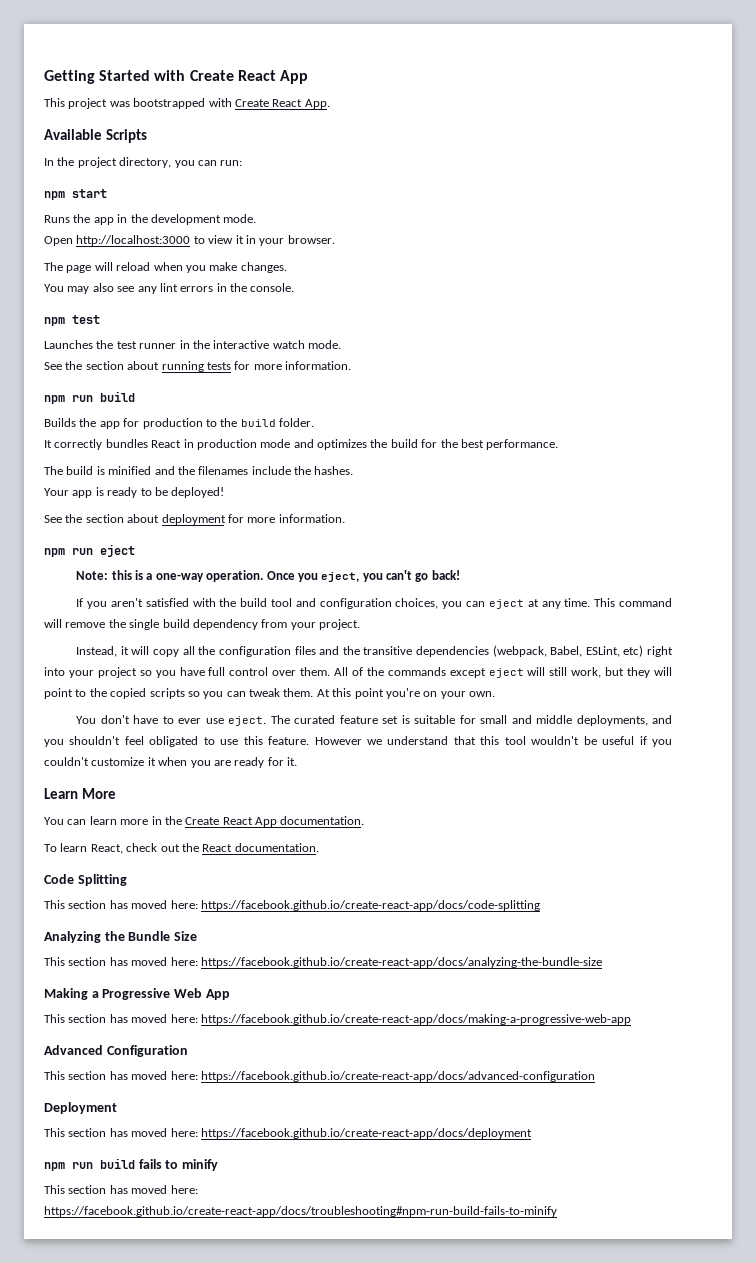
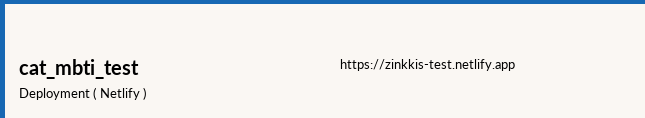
[44,70,308,84] [44,98,330,109] [44,129,147,143] [44,157,243,168] [44,189,107,200] [44,214,257,225] [44,235,335,246] [44,262,287,273] [44,283,295,294] [44,315,100,326] [44,340,341,349] [44,361,351,372] [44,391,135,404] [44,418,314,429] [44,439,559,450] [44,466,354,475] [44,487,225,498] [44,514,345,525] [44,544,135,557] [76,570,460,582] [76,598,672,609] [44,619,360,630] [76,645,674,657] [44,667,673,678] [44,688,495,699] [76,715,672,726] [44,736,673,747] [44,757,297,768] [44,788,116,799] [44,816,365,827] [44,843,319,854] [44,874,127,886] [44,900,540,911] [44,931,197,943] [44,957,602,968] [44,988,230,1000] [44,1014,631,1025] [44,1045,188,1057] [44,1071,595,1082] [44,1102,117,1114] [44,1128,532,1139] [44,1158,218,1171] [44,1185,198,1194] [44,1206,557,1217] Getting Started with Create React App // This project was bootstrapped with Create React App. // Available Scripts // In the project directory, you can run: // npm start // Runs the app in the development mode. // Open http://localhost:3000 to view it in your browser. // The page will reload when you make changes. // You may also see any lint errors in the console. // npm test // Launches the test runner in the interactive watch mode. // See the section about running tests for more information. // npm run build // Builds the app for production to the build folder. // It correctly bundles React in production mode and optimizes the build for the best performance. // The build is minified and the filenames include the hashes. // Your app is ready to be deployed! // See the section about deployment for more information. // npm run eject // Note: this is a one-way operation. Once you eject, you can't go back! // If you aren't satisfied with the build tool and configuration choices, you can eject at any time. This command will remove the single build dependency from your project. // Instead, it will copy all the configuration files and the transitive dependencies (webpack, Babel, ESLint, etc) right into your project so you have full control over them. All of the commands except eject will still work, but they will point to the copied scripts so you can tweak them. At this point you're on your own. // You don't have to ever use eject. The curated feature set is suitable for small and middle deployments, and you shouldn't feel obligated to use this feature. However we understand that this tool wouldn't be useful if you couldn't customize it when you are ready for it. // Learn More // You can learn more in the Create React App documentation. // To learn React, check out the React documentation. // Code Splitting // This section has moved here: https://facebook.github.io/create-react-app/docs/code-splitting // Analyzing the Bundle Size // This section has moved here: https://facebook.github.io/create-react-app/docs/analyzing-the-bundle-size // Making a Progressive Web App // This section has moved here: https://facebook.github.io/create-react-app/docs/making-a-progressive-web-app // Advanced Configuration // This section has moved here: https://facebook.github.io/create-react-app/docs/advanced-configuration // Deployment // This section has moved here: https://facebook.github.io/create-react-app/docs/deployment // npm run build fails to minify // This section has moved here: https://facebook.github.io/create-react-app/docs/troubleshooting#npm-run-build-fails-to-minify -> [19,59,139,79] [19,87,147,100] [340,59,515,71] cat_mbti_test // Deployment ( Netlify ) https://zinkkis-test.netlify.app

